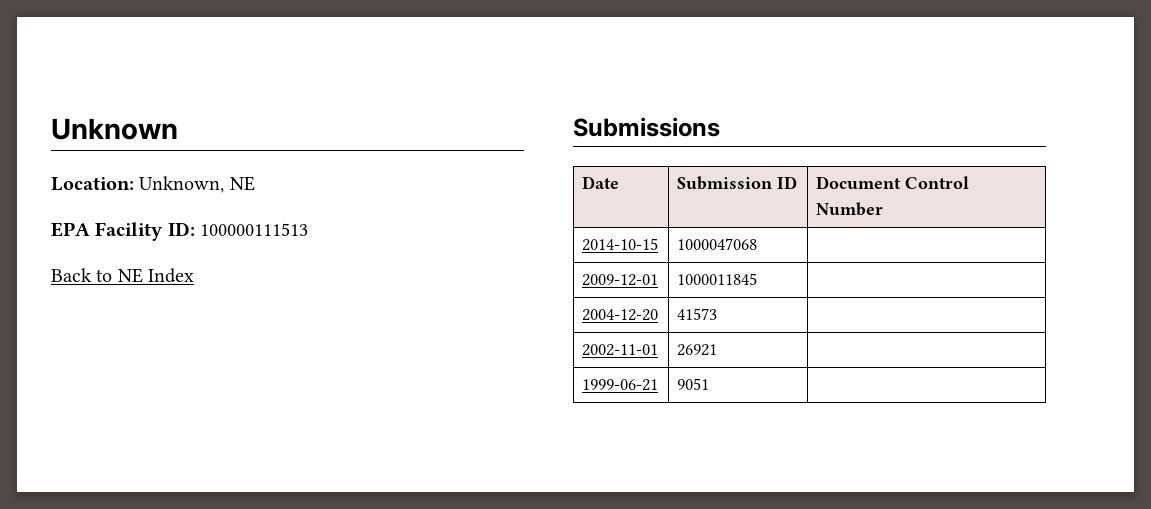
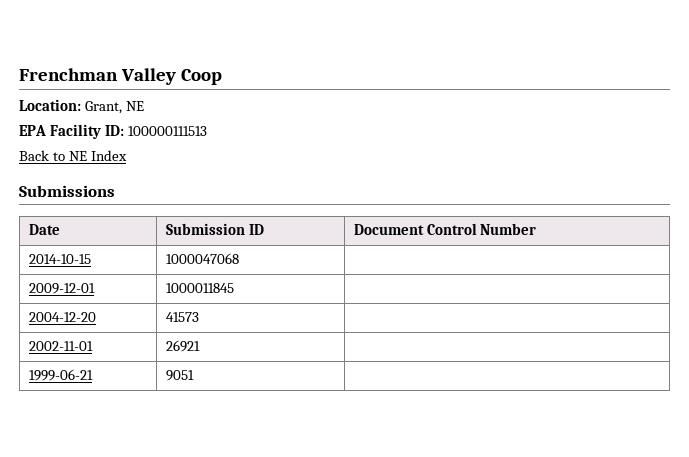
[51,118,178,140] Unknown -> [19,68,222,85] Frenchman Valley Coop
[139,176,225,193] Unknown, -> [84,101,122,114] Grant,

